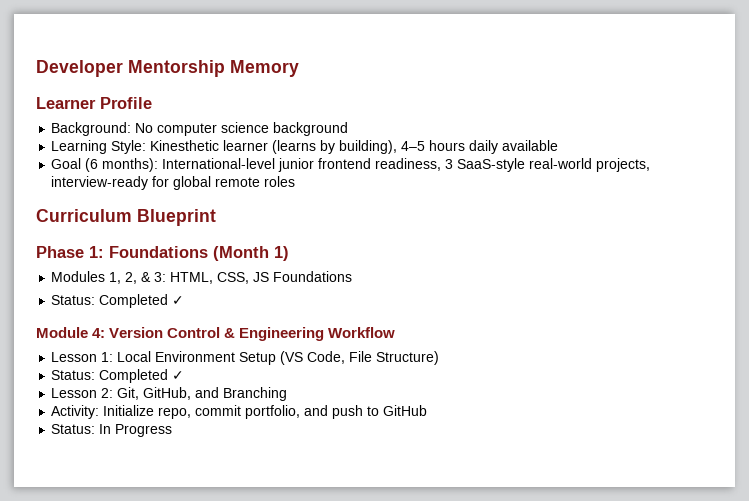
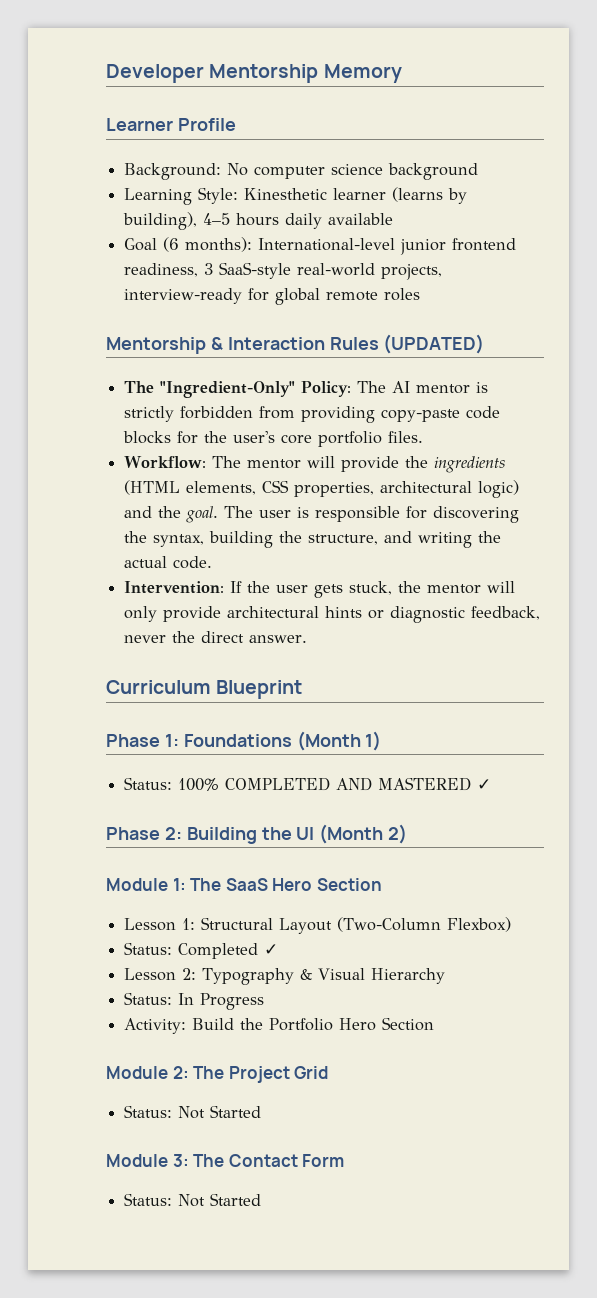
(296, 181) none -> [106,334,485,354] [124,381,489,398] [124,406,501,423] [123,431,424,447] [124,456,506,473] [124,480,520,498] [124,506,520,523] [124,531,502,548] [124,556,213,569] [124,581,516,598] [124,606,541,623] [124,631,308,643] // Mentorship & Interaction Rules (UPDATED) // The "Ingredient-Only" Policy: The AI mentor is strictly forbidden from providing copy-paste code blocks for the user's core portfolio files. // Workflow: The mentor will provide the ingredients (HTML elements, CSS properties, architectural logic) and the goal. The user is responsible for discovering the syntax, building the structure, and writing the actual code. // Intervention: If the user gets stuck, the mentor will only provide architectural hints or diagnostic feedback, never the direct answer.
[51,271,353,284] [51,294,185,308] [36,327,396,341] [51,351,440,365] Modules 1, 2, & 3: HTML, CSS, JS Foundations // Status: Completed ✓ // Module 4: Version Control & Engineering Workflow // Lesson 1: Local Environment Setup (VS Code, File Structure) -> [124,777,492,791] [106,824,408,844] [106,878,382,891] [124,917,512,934] Status: 100% COMPLETED AND MASTERED ✓ // Phase 2: Building the UI (Month 2) // Module 1: The SaaS Hero Section // Lesson 1: Structural Layout (Two-Column Flexbox)
[117,387,288,401] [51,405,428,419] [51,424,173,437] Git, GitHub, and Branching // Activity: Initialize repo, commit portfolio, and push to GitHub // Status: In Progress -> [202,968,446,985] [124,992,265,1010] [124,1017,435,1034] [106,1066,329,1083] [124,1105,262,1119] [106,1154,345,1167] [124,1193,262,1207] Typography & Visual Hierarchy // Status: In Progress // Activity: Build the Portfolio Hero Section // Module 2: The Project Grid // Status: Not Started // Module 3: The Contact Form // Status: Not Started

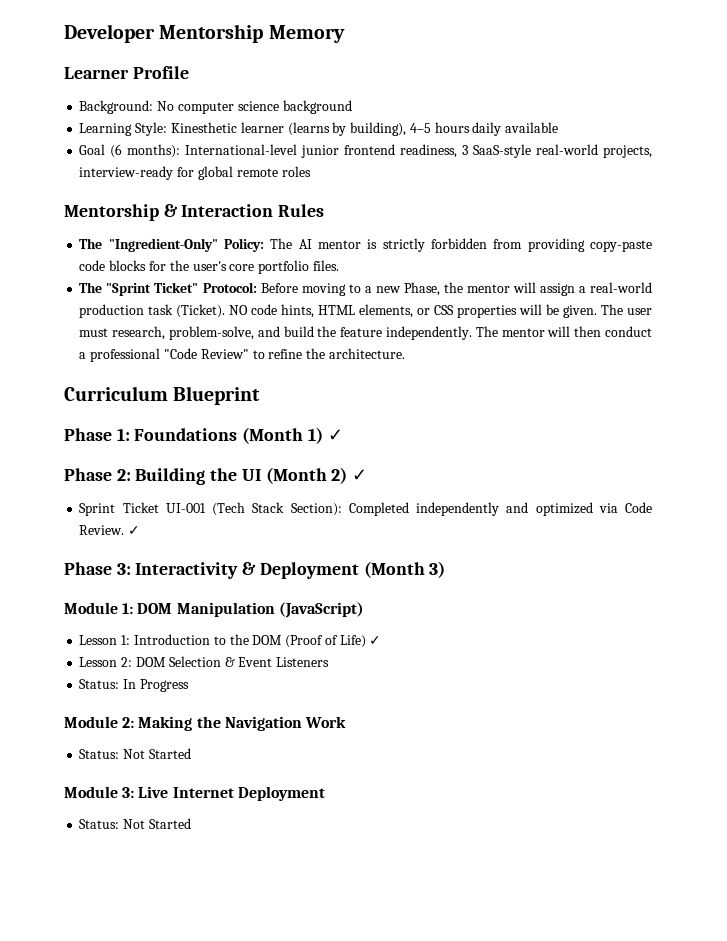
[383,334,485,354] (UPDATED) -> (325, 210) none
[124,456,506,473] [124,480,520,498] [124,506,520,523] [124,531,502,548] [124,556,213,569] [124,581,516,598] [124,606,541,623] [124,631,308,643] Workflow: The mentor will provide the ingredients (HTML elements, CSS properties, architectural logic) and the goal. The user is responsible for discovering the syntax, building the structure, and writing the actual code. // Intervention: If the user gets stuck, the mentor will only provide architectural hints or diagnostic feedback, never the direct answer. -> [79,282,653,296] [79,304,653,318] [79,326,652,340] [79,348,405,362] The "Sprint Ticket" Protocol: Before moving to a new Phase, the mentor will assign a real-world production task (Ticket). NO code hints, HTML elements, or CSS properties will be given. The user must research, problem-solve, and build the feature independently. The mentor will then conduct a professional "Code Review" to refine the architecture.
[124,777,472,791] // Status: 100% COMPLETED AND MASTERED -> (323, 435) none
[106,878,382,891] [124,917,512,934] [124,942,279,959] [124,968,446,985] [124,992,265,1010] [124,1017,435,1034] [106,1066,329,1083] // Module 1: The SaaS Hero Section // Lesson 1: Structural Layout (Two-Column Flexbox) // Status: Completed ✓ // Lesson 2: Typography & Visual Hierarchy // Status: In Progress // Activity: Build the Portfolio Hero Section // Module 2: The Project Grid -> [352,469,368,481] [79,502,653,516] [79,525,141,535] [64,561,446,579] [64,602,364,618] [79,634,382,648] [79,656,330,667] [79,679,189,692] [64,716,346,731] ✓ // Sprint Ticket UI-001 (Tech Stack Section): Completed independently and optimized via Code Review. ✓ // Phase 3: Interactivity & Deployment (Month 3) // Module 1: DOM Manipulation (JavaScript) // Lesson 1: Introduction to the DOM (Proof of Life) ✓ // Lesson 2: DOM Selection & Event Listeners // Status: In Progress // Module 2: Making the Navigation Work
[193,1154,345,1167] The Contact Form -> [138,786,325,801] Live Internet Deployment

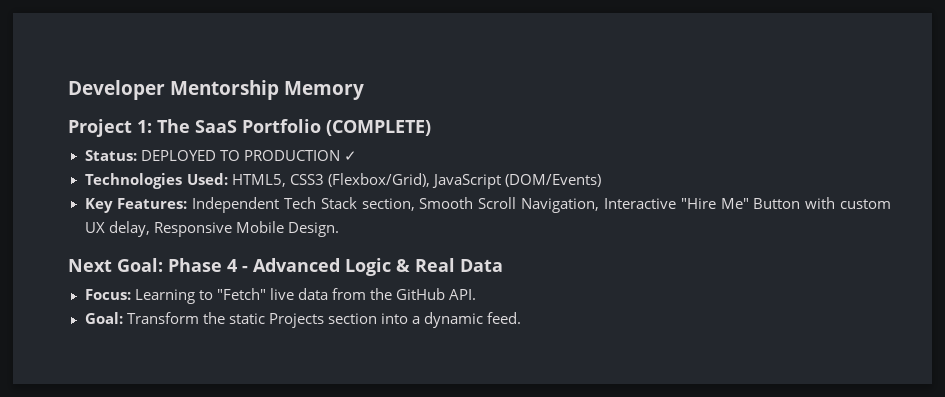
[64,66,189,79] [79,100,352,114] [79,122,559,136] [79,144,652,158] [79,166,311,180] [64,204,325,221] [79,238,652,252] [79,260,339,274] [79,282,653,296] [79,304,653,318] [79,326,652,340] [79,348,405,362] [64,386,261,405] [64,427,343,444] [64,467,368,485] [79,502,653,516] [79,525,141,535] [64,561,446,579] [64,602,364,618] [79,634,382,648] [79,656,330,667] [79,679,189,692] [64,716,346,731] [79,748,191,759] [64,786,325,801] [79,818,191,829] Learner Profile // Background: No computer science background // Learning Style: Kinesthetic learner (learns by building), 4–5 hours daily available // Goal (6 months): International-level junior frontend readiness, 3 SaaS-style real-world projects, interview-ready for global remote roles // Mentorship & Interaction Rules // The "Ingredient-Only" Policy: The AI mentor is strictly forbidden from providing copy-paste code blocks for the user's core portfolio files. // The "Sprint Ticket" Protocol: Before moving to a new Phase, the mentor will assign a real-world production task (Ticket). NO code hints, HTML elements, or CSS properties will be given. The user must research, problem-solve, and build the feature independently. The mentor will then conduct a professional "Code Review" to refine the architecture. // Curriculum Blueprint // Phase 1: Foundations (Month 1) ✓ // Phase 2: Building the UI (Month 2) ✓ // Sprint Ticket UI-001 (Tech Stack Section): Completed independently and optimized via Code Review. ✓ // Phase 3: Interactivity & Deployment (Month 3) // Module 1: DOM Manipulation (JavaScript) // Lesson 1: Introduction to the DOM (Proof of Life) ✓ // Lesson 2: DOM Selection & Event Listeners // Status: In Progress // Module 2: Making the Navigation Work // Status: Not Started // Module 3: Live Internet Deployment // Status: Not Started -> [68,119,431,137] [84,150,357,161] [84,173,601,189] [84,197,891,213] [84,221,339,237] [68,258,503,276] [84,288,476,304] [84,312,521,328] Project 1: The SaaS Portfolio (COMPLETE) // Status: DEPLOYED TO PRODUCTION ✓ // Technologies Used: HTML5, CSS3 (Flexbox/Grid), JavaScript (DOM/Events) // Key Features: Independent Tech Stack section, Smooth Scroll Navigation, Interactive "Hire Me" Button with custom UX delay, Responsive Mobile Design. // Next Goal: Phase 4 - Advanced Logic & Real Data // Focus: Learning to "Fetch" live data from the GitHub API. // Goal: Transform the static Projects section into a dynamic feed.

